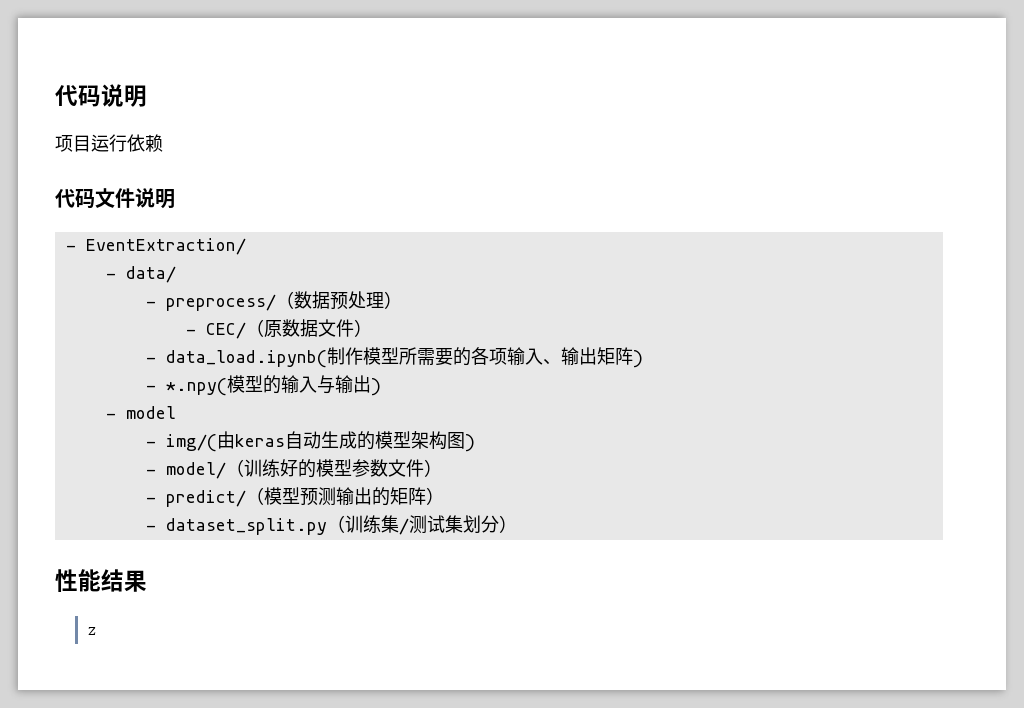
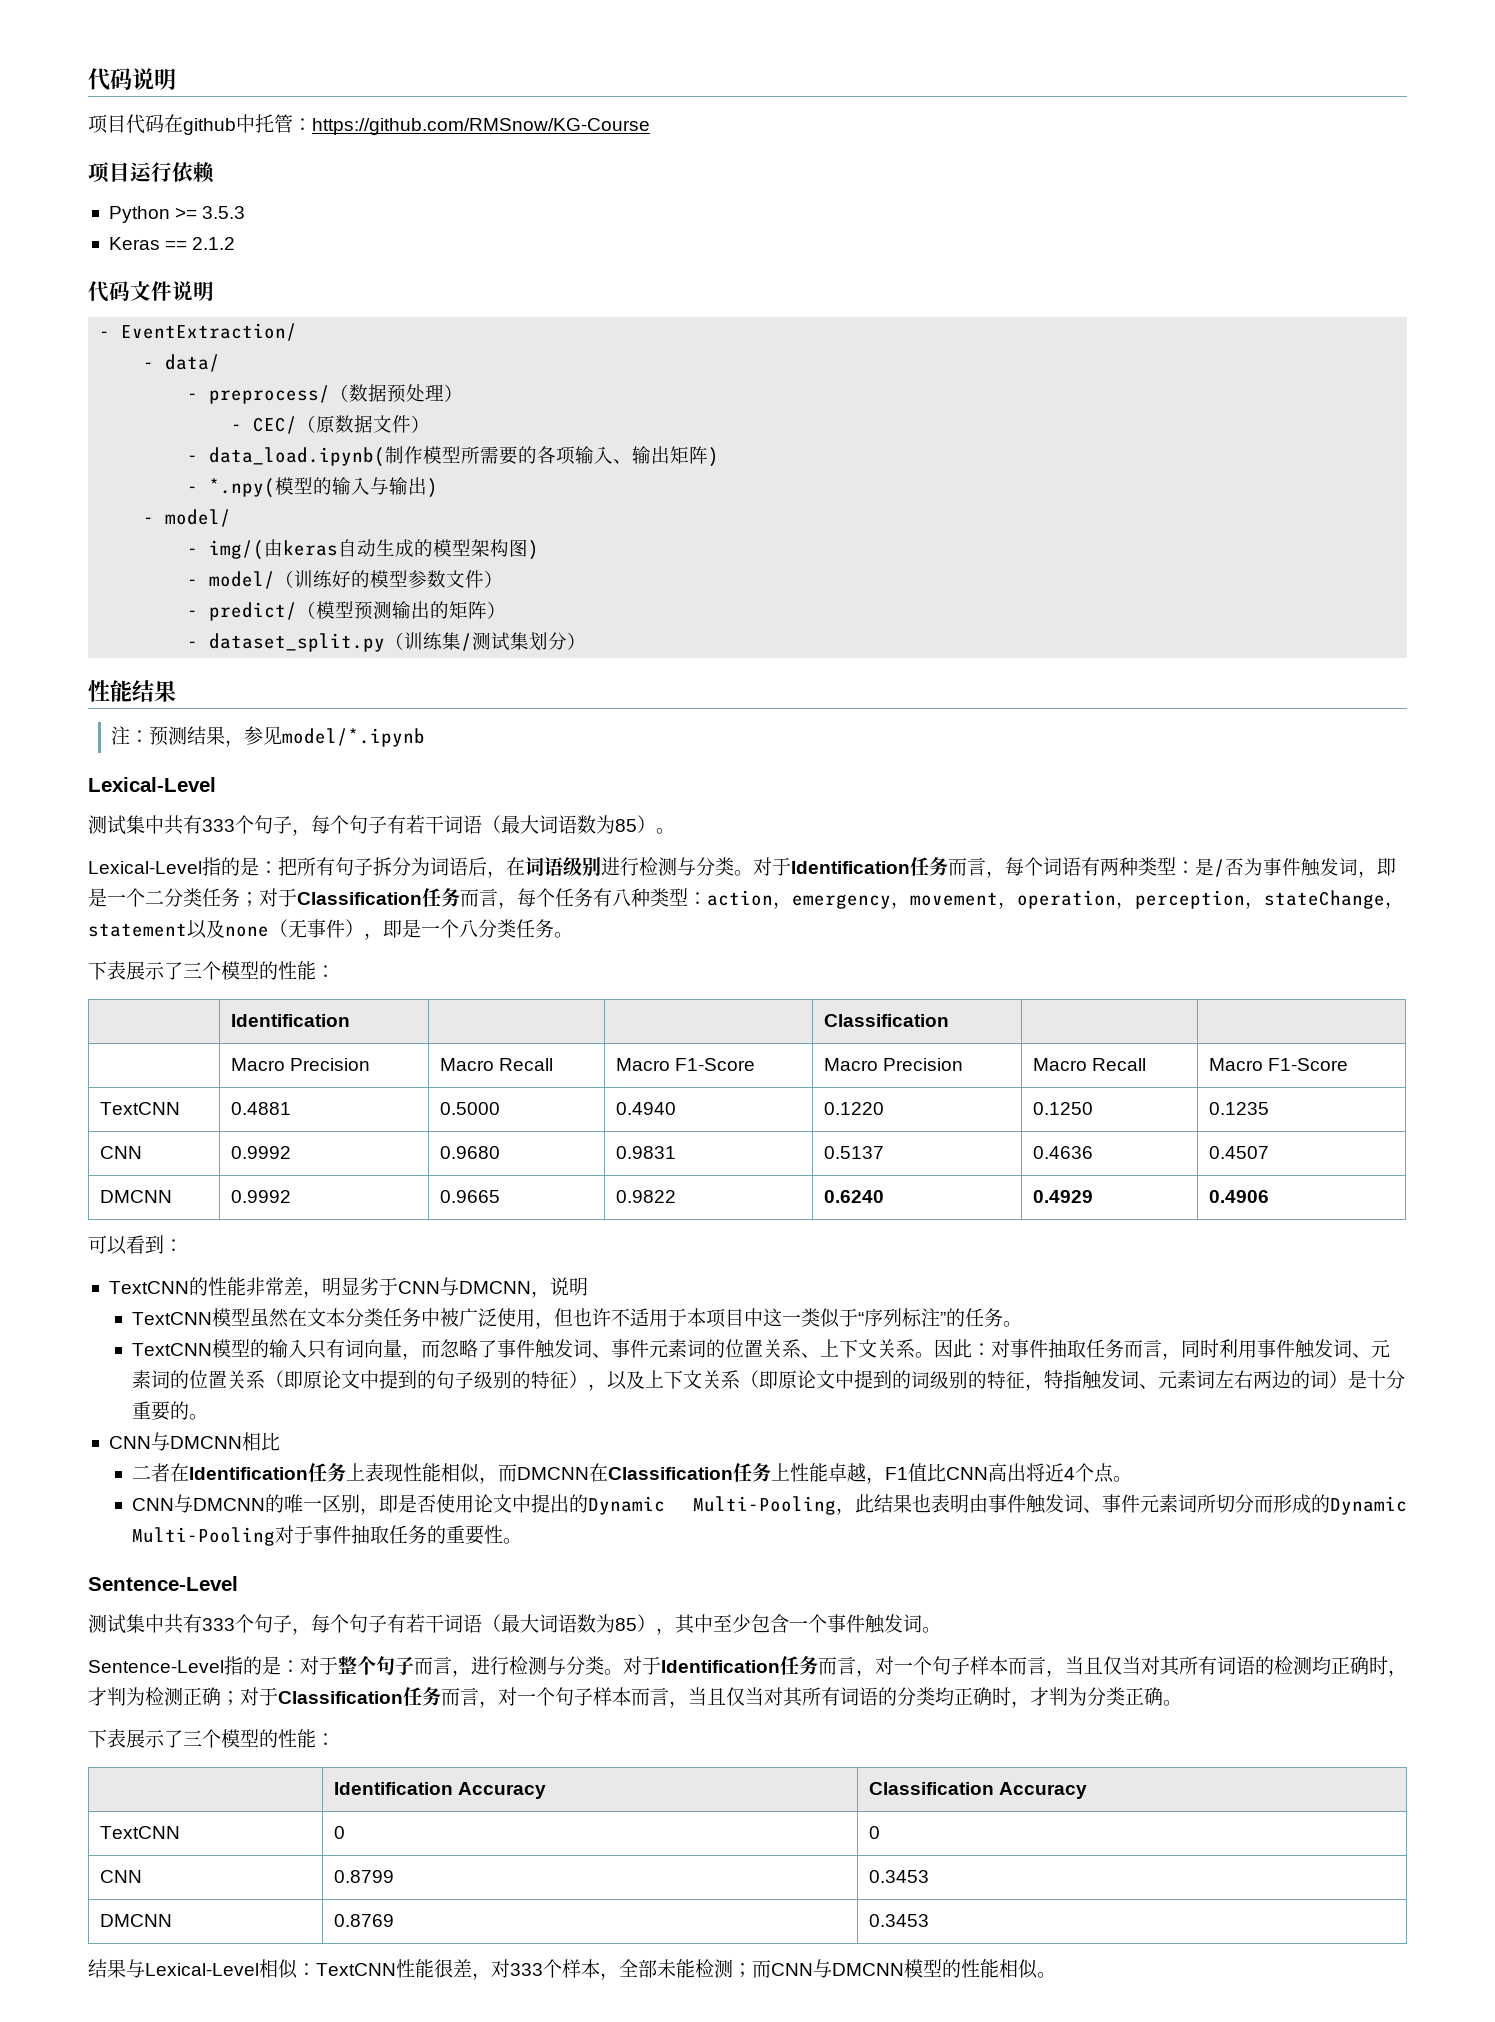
[91,134,163,152] 运行依赖 -> [126,114,650,135] [88,162,215,183] [108,206,246,223] [108,237,236,250] 代码在github中托管：https://github.com/RMSnow/KG-Course // 项目运行依赖 // Python >= 3.5.3 // Keras == 2.1.2
[125,406,176,419] model -> [165,509,232,527] model/
[87,627,96,635] z -> [111,726,426,747] [88,777,216,792] [88,815,675,836] [88,857,1396,878] [88,888,1404,909] [88,919,573,940] [88,961,335,980] [230,1014,350,1027] [823,1014,949,1027] [230,1058,370,1071] [439,1058,553,1071] [615,1058,755,1071] [823,1058,963,1071] [1032,1058,1146,1071] [1208,1058,1348,1071] [99,1102,180,1115] [230,1102,291,1115] [439,1102,500,1115] [615,1102,676,1115] [823,1102,884,1115] [1032,1102,1093,1115] [1208,1102,1269,1115] [99,1146,142,1159] [230,1146,291,1159] [439,1146,500,1159] [615,1146,676,1159] [823,1146,884,1159] [1032,1146,1093,1159] [1208,1146,1269,1159] [99,1190,172,1203] [230,1190,291,1203] [439,1190,500,1203] [615,1190,676,1203] [823,1190,884,1203] [1032,1190,1093,1203] [1208,1190,1269,1203] [88,1235,183,1255] [108,1277,588,1298] [132,1308,1023,1329] [132,1339,1391,1360] [132,1370,1406,1391] [132,1401,209,1421] [108,1432,280,1451] [132,1463,1133,1484] [132,1494,1407,1515] [132,1525,523,1546] [88,1576,238,1591] [88,1614,941,1635] [88,1656,1407,1677] [88,1687,1182,1708] [88,1729,335,1748] [333,1782,546,1799] [868,1782,1087,1799] [99,1826,180,1839] [333,1826,345,1839] [868,1826,880,1839] [99,1870,142,1883] [333,1870,394,1883] [868,1870,929,1883] [99,1914,172,1927] [333,1914,394,1927] [868,1914,929,1927] [88,1959,1056,1980] 注：预测结果，参见model/*.ipynb // Lexical-Level // 测试集中共有333个句子，每个句子有若干词语（最大词语数为85）。 // Lexical-Level指的是：把所有句子拆分为词语后，在词语级别进行检测与分类。对于Identification任务而言，每个词语有两种类型：是/否为事件触发词，即是一个二分类任务；对于Classification任务而言，每个任务有八种类型：action，emergency，movement，operation，perception，stateChange，statement以及none（无事件），即是一个八分类任务。 // 下表展示了三个模型的性能： // | Identification | | | Classification | | // | Macro Precision | Macro Recall | Macro F1-Score | Macro Precision | Macro Recall | Macro F1-Score // TextCNN | 0.4881 | 0.5000 | 0.4940 | 0.1220 | 0.1250 | 0.1235 // CNN | 0.9992 | 0.9680 | 0.9831 | 0.5137 | 0.4636 | 0.4507 // DMCNN | 0.9992 | 0.9665 | 0.9822 | 0.6240 | 0.4929 | 0.4906 // 可以看到： // TextCNN的性能非常差，明显劣于CNN与DMCNN，说明 // TextCNN模型虽然在文本分类任务中被广泛使用，但也许不适用于本项目中这一类似于“序列标注”的任务。 // TextCNN模型的输入只有词向量，而忽略了事件触发词、事件元素词的位置关系、上下文关系。因此：对事件抽取任务而言，同时利用事件触发词、元素词的位置关系（即原论文中提到的句子级别的特征），以及上下文关系（即原论文中提到的词级别的特征，特指触发词、元素词左右两边的词）是十分重要的。 // CNN与DMCNN相比 // 二者在Identification任务上表现性能相似，而DMCNN在Classification任务上性能卓越，F1值比CNN高出将近4个点。 // CNN与DMCNN的唯一区别，即是否使用论文中提出的Dynamic Multi-Pooling，此结果也表明由事件触发词、事件元素词所切分而形成的Dynamic Multi-Pooling对于事件抽取任务的重要性。 // Sentence-Level // 测试集中共有333个句子，每个句子有若干词语（最大词语数为85），其中至少包含一个事件触发词。 // Sentence-Level指的是：对于整个句子而言，进行检测与分类。对于Identification任务而言，对一个句子样本而言，当且仅当对其所有词语的检测均正确时，才判为检测正确；对于Classification任务而言，对一个句子样本而言，当且仅当对其所有词语的分类均正确时，才判为分类正确。 // 下表展示了三个模型的性能： // | Identification Accuracy | Classification Accuracy // TextCNN | 0 | 0 // CNN | 0.8799 | 0.3453 // DMCNN | 0.8769 | 0.3453 // 结果与Lexical-Level相似：TextCNN性能很差，对333个样本，全部未能检测；而CNN与DMCNN模型的性能相似。

